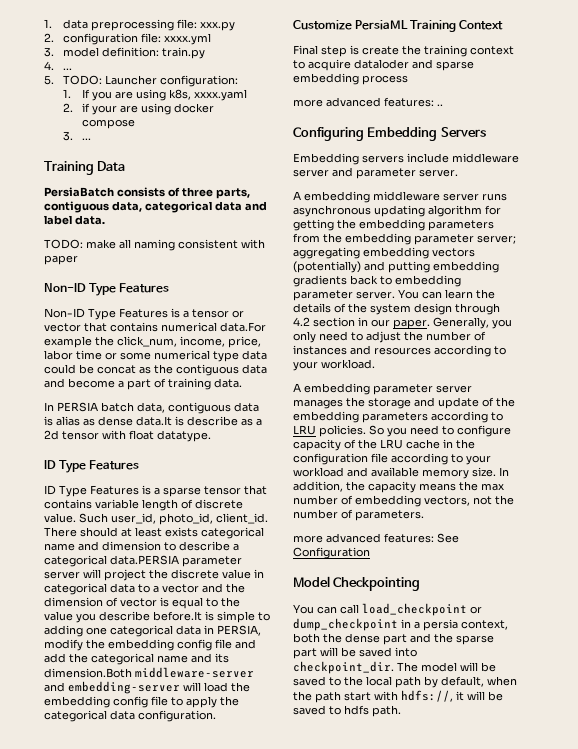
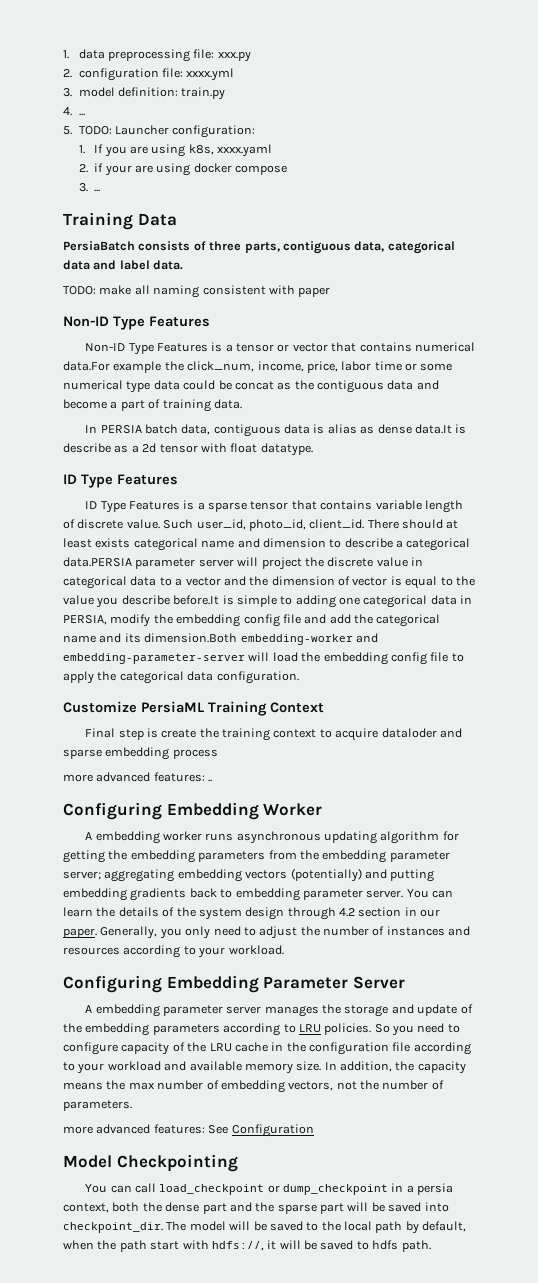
[135,667,254,678] [44,681,180,694] middleware-server and embedding-server -> [240,633,378,645] [63,653,245,664] embedding-worker and embedding-parameter-server
[440,127,486,137] [293,153,519,165] [293,167,458,179] [293,191,479,203] Servers // Embedding servers include middleware server and parameter server. // A embedding middleware server -> [263,803,323,816] [85,831,202,844] Worker // A embedding worker
(375, 364) none -> [63,975,405,993] // Configuring Embedding Parameter Server

